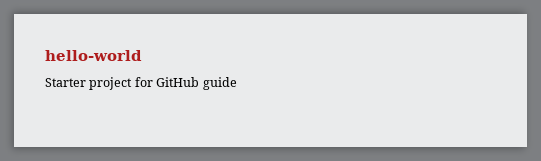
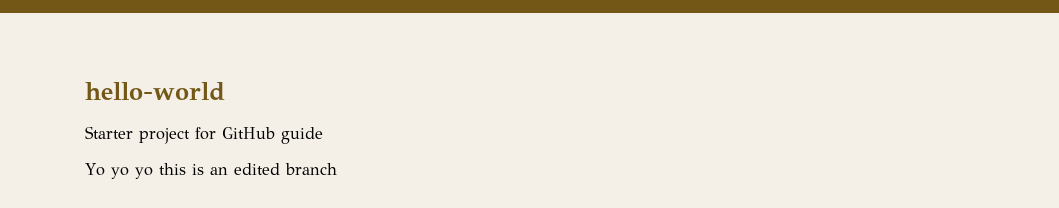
(237, 83) none -> [85,163,337,179] // Yo yo yo this is an edited branch

